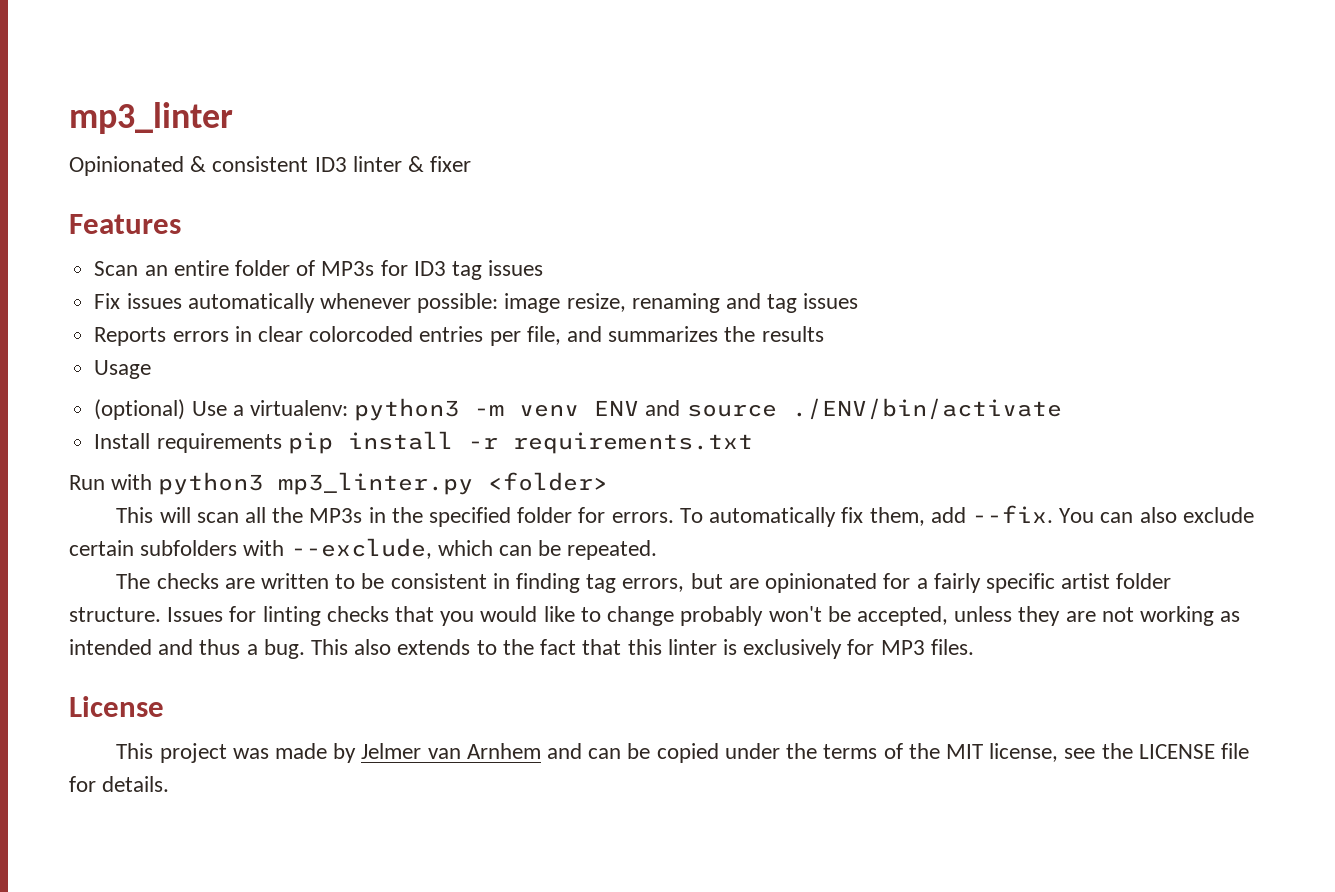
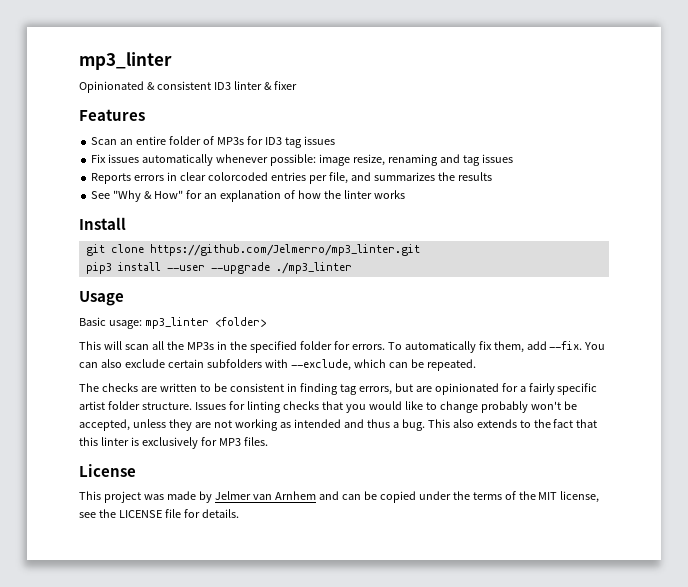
[94,360,152,379] [94,398,1062,421] [94,431,753,454] [69,472,474,495] Usage // (optional) Use a virtualenv: python3 -m venv ENV and source ./ENV/bin/activate // Install requirements pip install -r requirements.txt // Run with python3 mp3_linter.py -> [91,190,405,202] [79,217,126,230] [85,244,420,256] [85,262,352,274] [79,291,124,306] [79,317,209,329] See "Why & How" for an explanation of how the linter works // Install // git clone https://github.com/Jelmerro/mp3_linter.git // pip3 install --user --upgrade ./mp3_linter // Usage // Basic usage: mp3_linter

